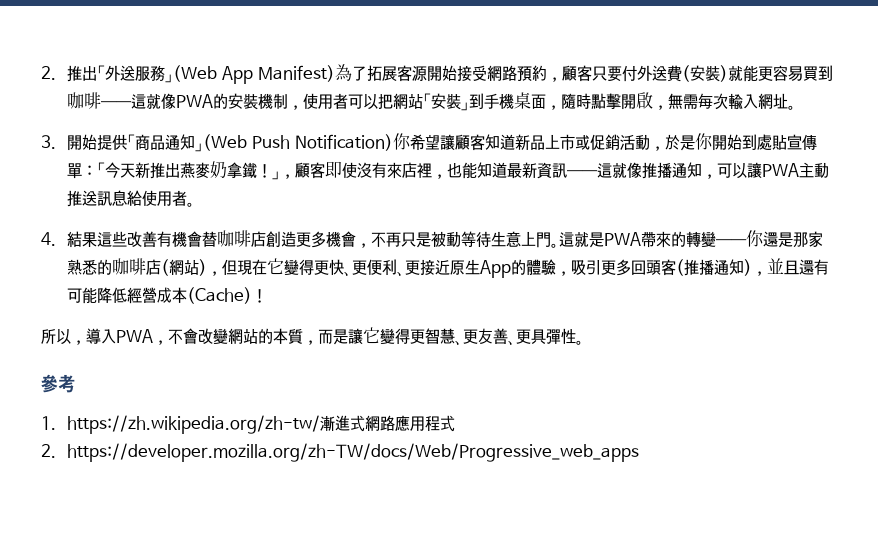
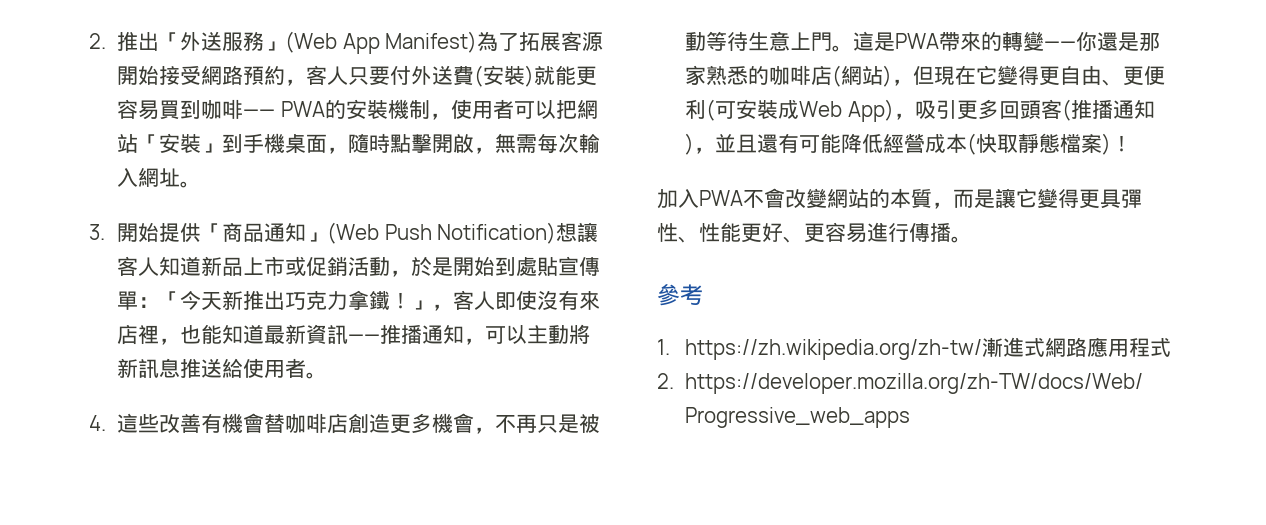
[561,65,592,82] 顧客 -> [305,65,348,85] 客人
[131,93,177,109] 這就像 -> (275, 113) none
[392,133,485,151] 你希望讓顧客 -> [556,222,599,242] [116,256,159,276] 想讓客人
[694,133,713,150] 你 -> (453, 266) none
[180,161,228,179] 燕麥奶 -> [284,291,348,310] 巧克力
[295,162,326,179] 顧客 -> [452,290,495,310] 客人
[597,162,643,178] 這就像 -> (380, 338) none
[747,162,830,179] [67,190,128,207] 讓PWA主動推送訊息 -> [526,324,590,344] [116,358,222,378] 主動將新訊息推送
[67,231,98,248] 結果 -> (106, 423) none
[574,232,590,247] 就 -> (874, 41) none
[329,259,345,275] 快 -> [1059,65,1102,85] 自由
[397,259,557,278] 、更接近原生App的體驗 -> [705,99,894,122] (可安裝成Web App)
[187,287,268,304] [41,328,168,345] (Cache)！ // 所以，導入PWA， -> [966,133,1132,155] [657,189,743,209] (快取靜態檔案)！ // 加入PWA
[425,328,576,346] 智慧、更友善、更具彈性 -> [1100,189,1142,209] [657,222,951,243] 具彈性、性能更好、更容易進行傳播

